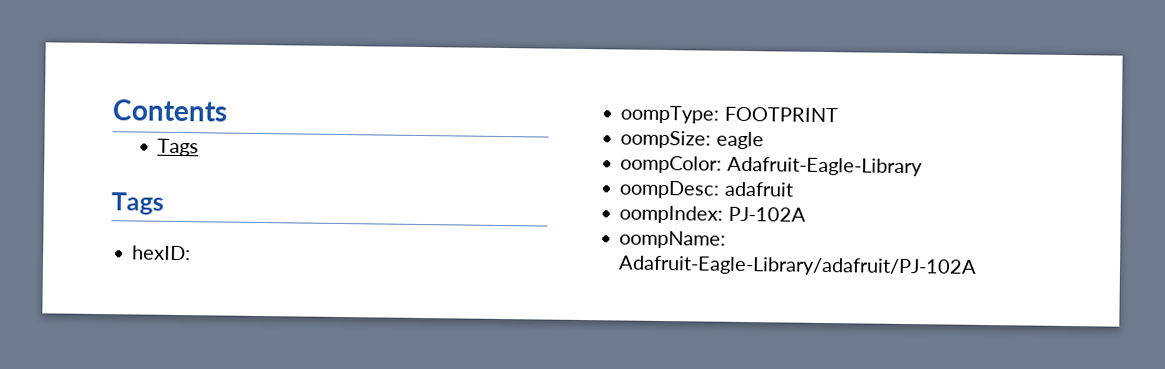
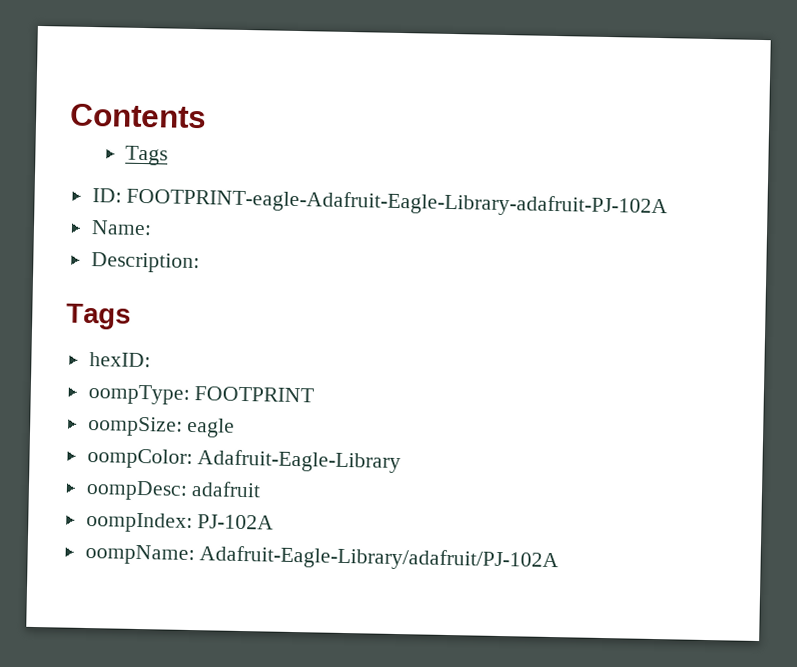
(200, 147) none -> [91,187,669,219] [90,220,152,236] [90,252,200,274] // ID: FOOTPRINT-eagle-Adafruit-Eagle-Library-adafruit-PJ-102A // Name: // Description:

